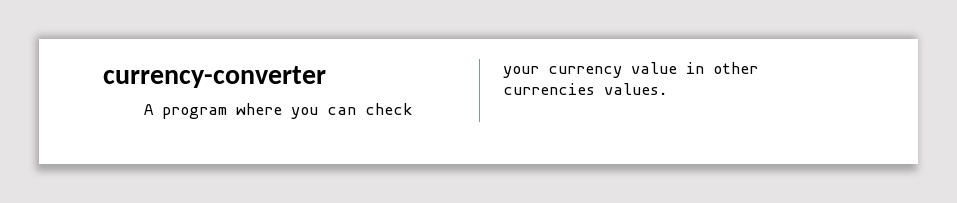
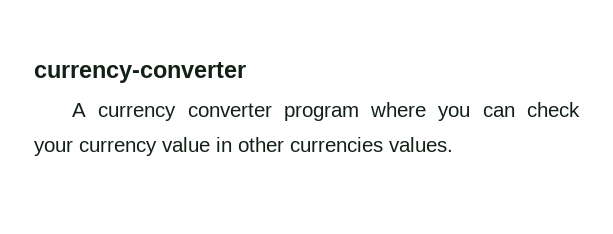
(155, 109) none -> [98,103,272,121] currency converter

